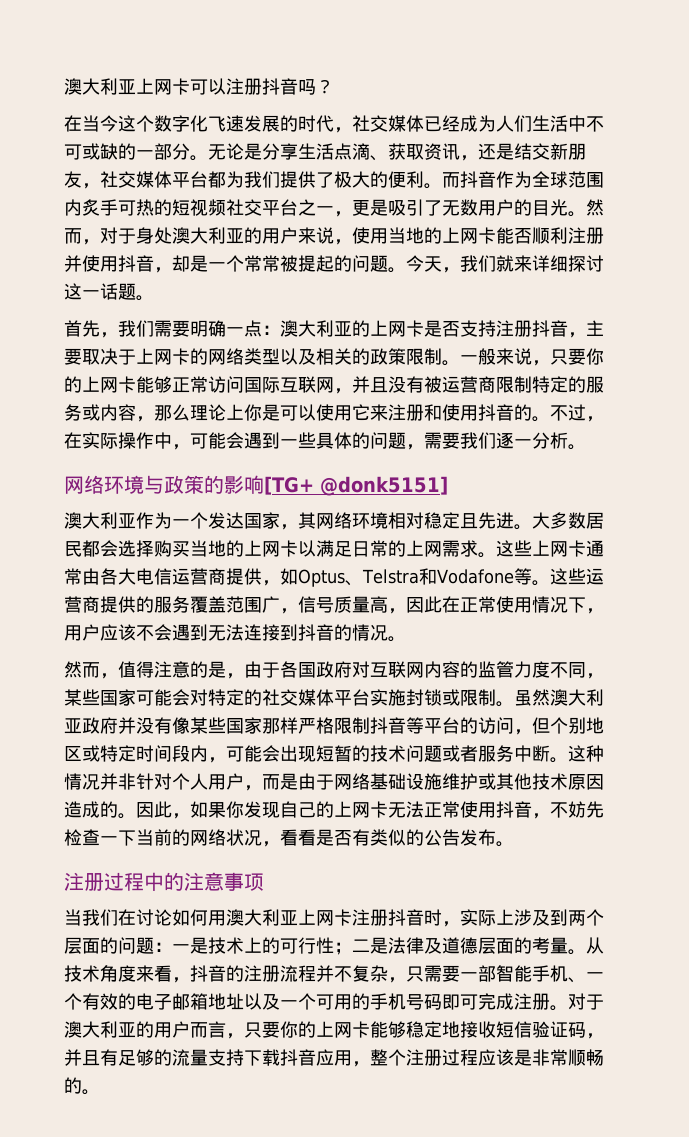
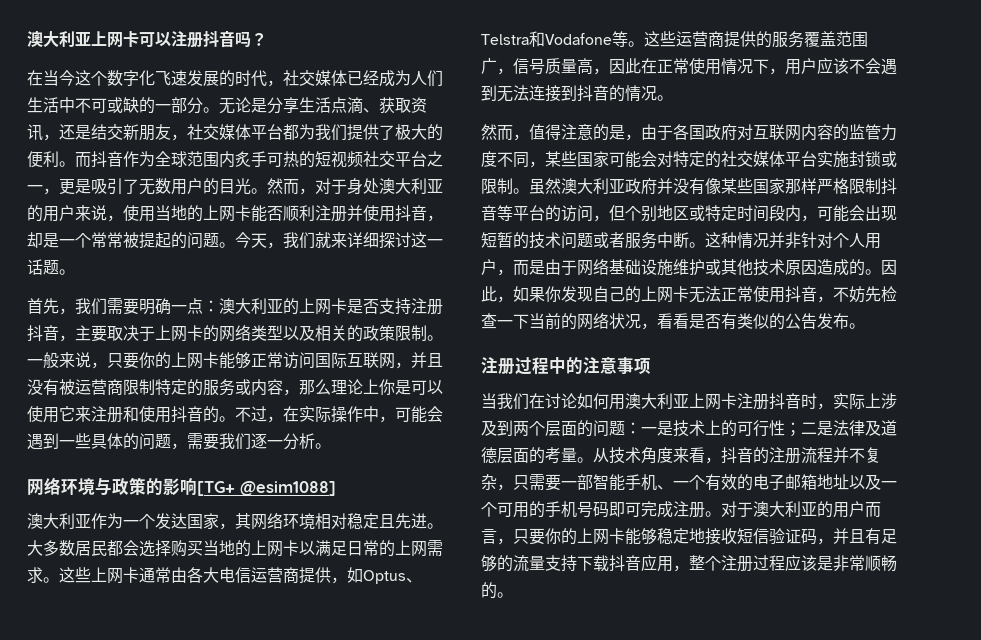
[320,476,448,496] @donk5151] -> [240,481,336,496] @esim1088]

